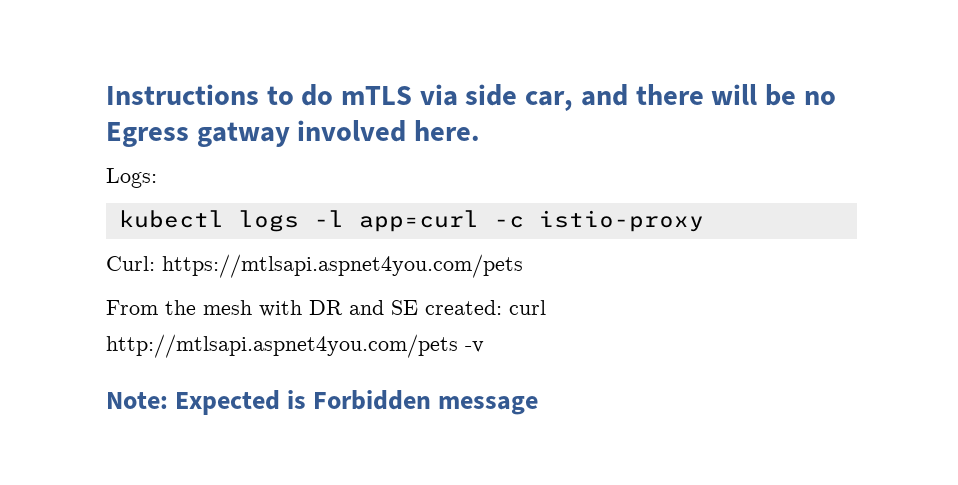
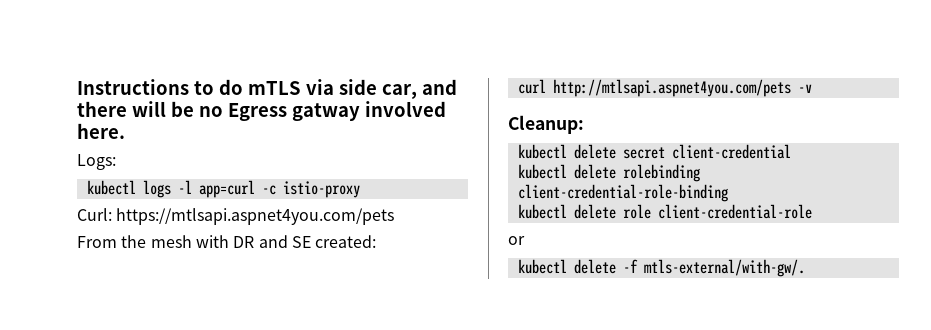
(502, 307) none -> (377, 241) //
[106,390,539,415] Note: Expected is Forbidden message -> [508,115,584,134] [517,144,791,159] [517,164,700,182] [517,184,728,202] [517,204,812,219] [508,236,525,245] [517,259,805,277] Cleanup: // kubectl delete secret client-credential // kubectl delete rolebinding client-credential-role-binding // kubectl delete role client-credential-role // or // kubectl delete -f mtls-external/with-gw/.

